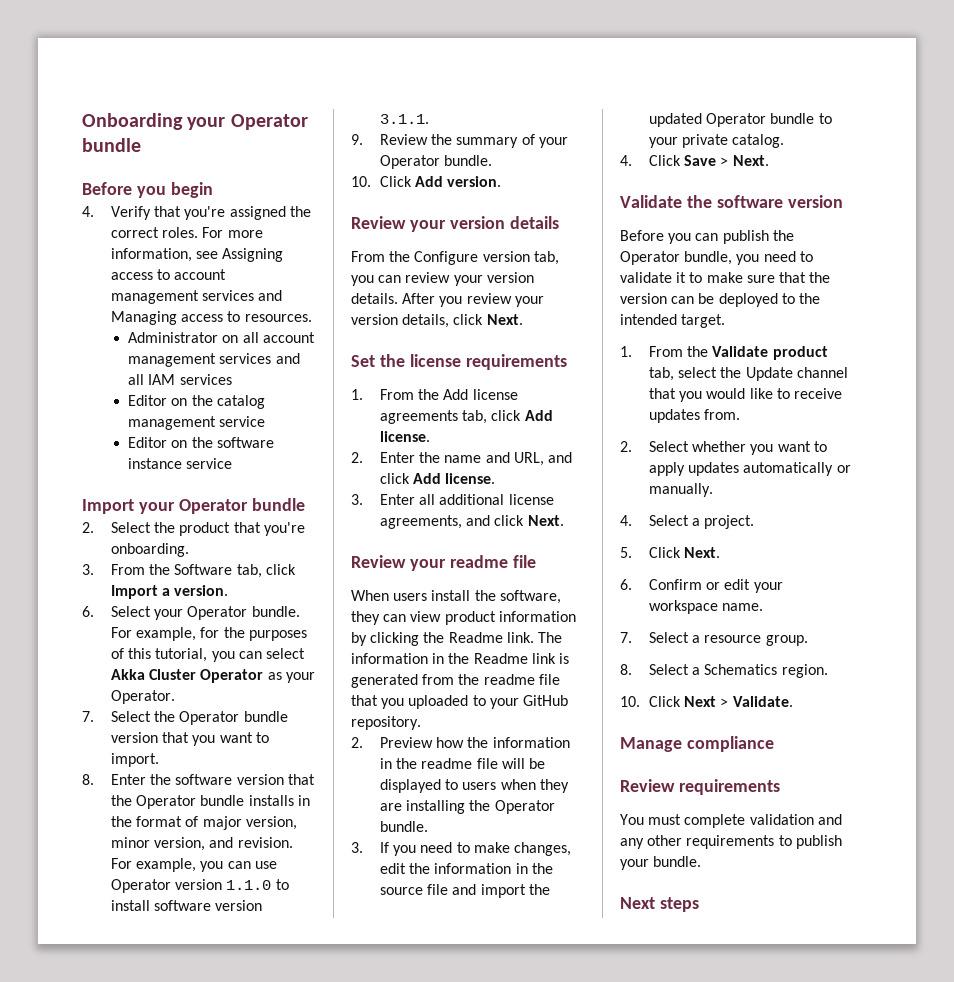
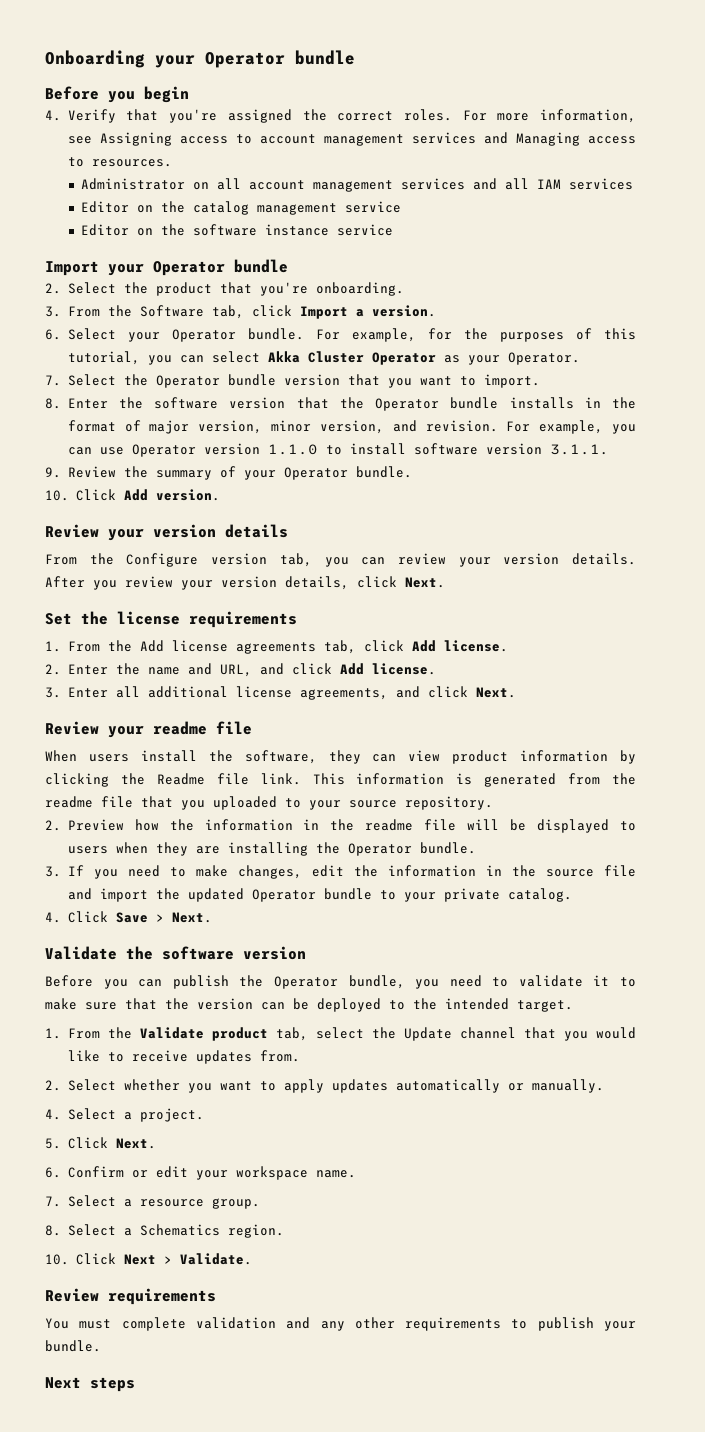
[506,632,562,643] [351,653,556,664] link. The information in the Readme link -> [216,773,445,785] file link. This information
[522,695,568,706] GitHub -> [349,800,397,808] source
[620,736,774,752] // Manage compliance -> (252, 1259) none

